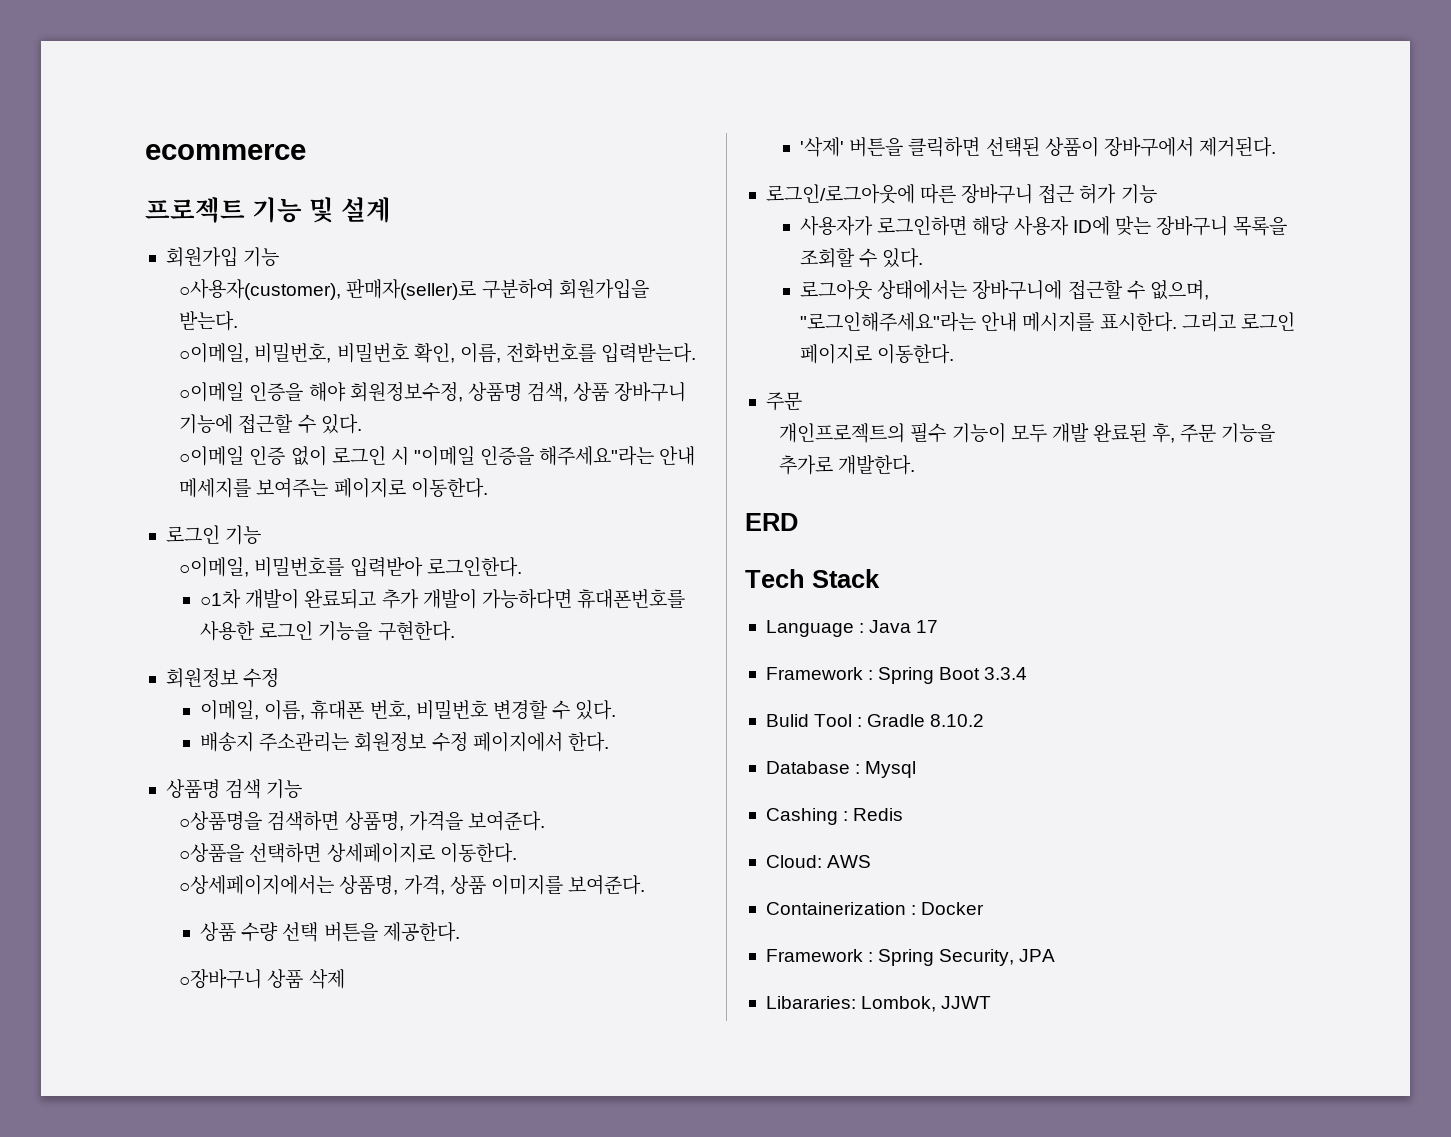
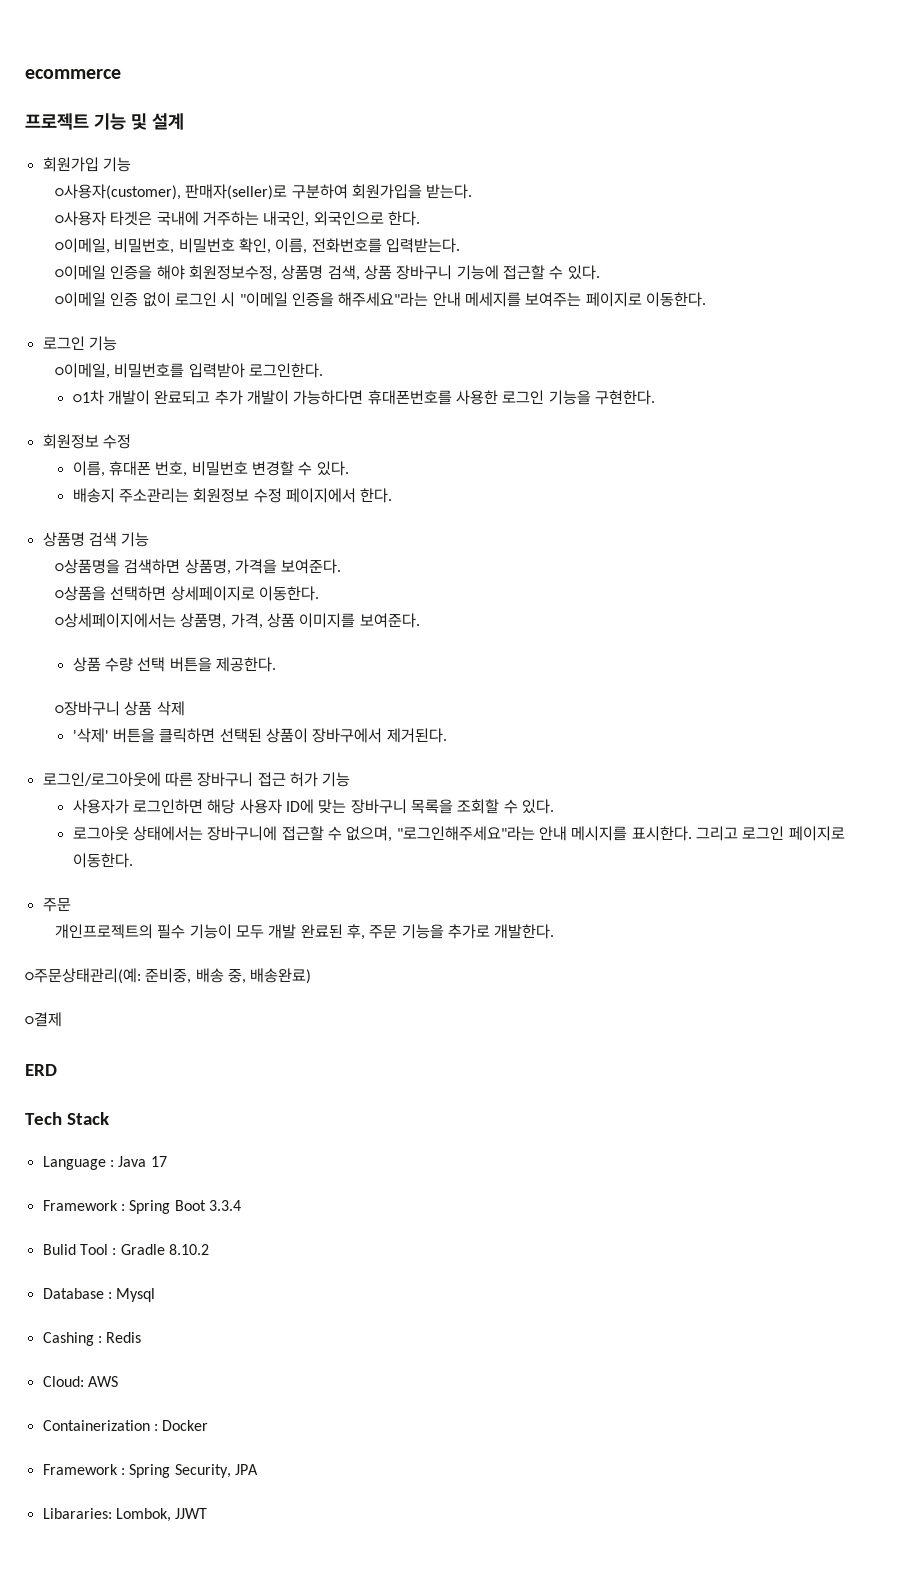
(239, 321) none -> [55,211,421,227] // ○사용자 타겟은 국내에 거주하는 내국인, 외국인으로 한다.
[200,700,260,720] 이메일, -> (131, 441) none
(916, 464) none -> [25,968,312,984] [25,1012,62,1027] // ○주문상태관리(예: 준비중, 배송 중, 배송완료) // ○결제

